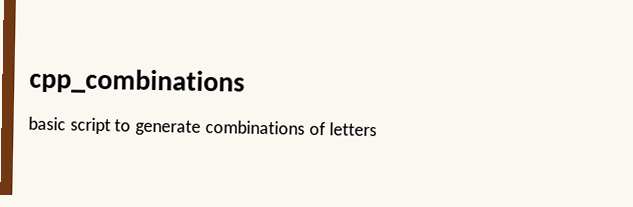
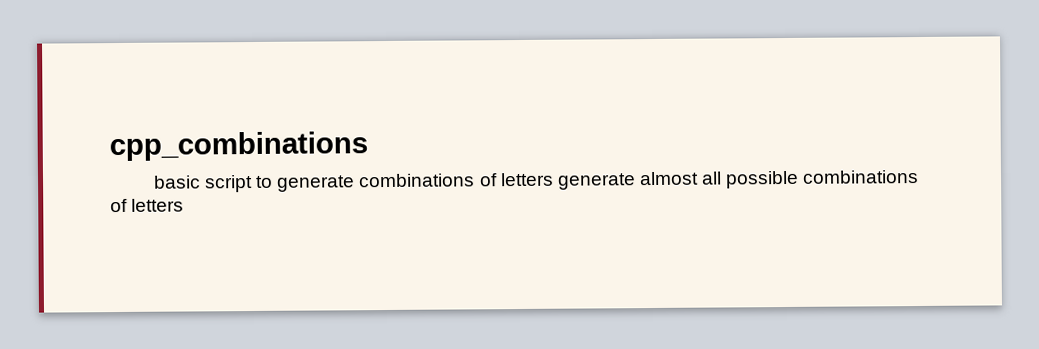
(378, 129) none -> [556,170,920,190] [110,198,185,213] generate almost all possible combinations of letters

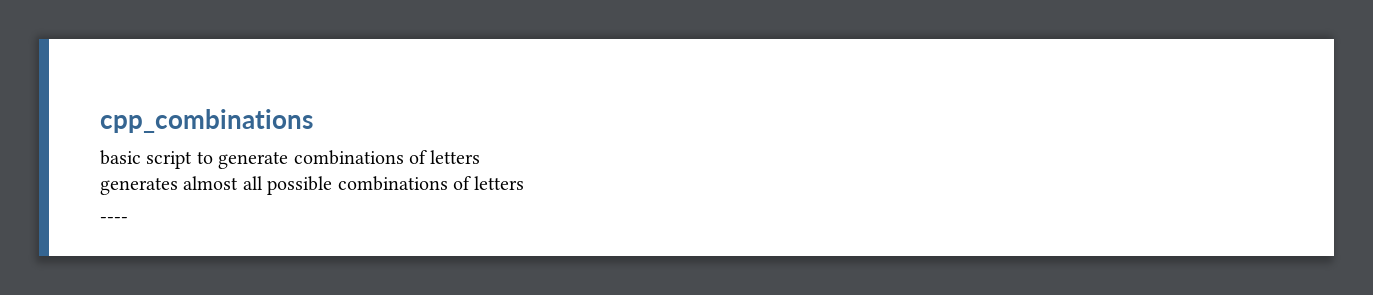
[556,173,636,190] generate -> [100,177,178,195] // generates
(185, 205) none -> [100,217,128,223] // ----

